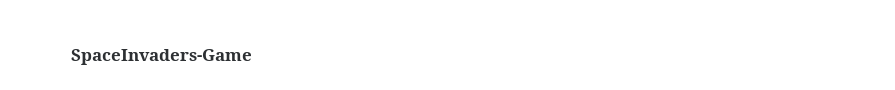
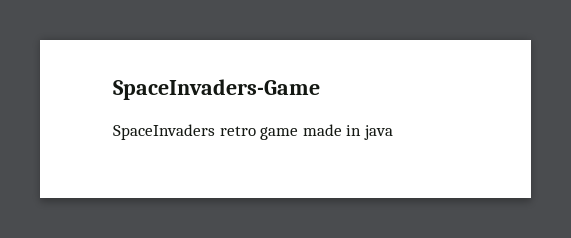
(252, 57) none -> [113,124,393,140] // SpaceInvaders retro game made in java

